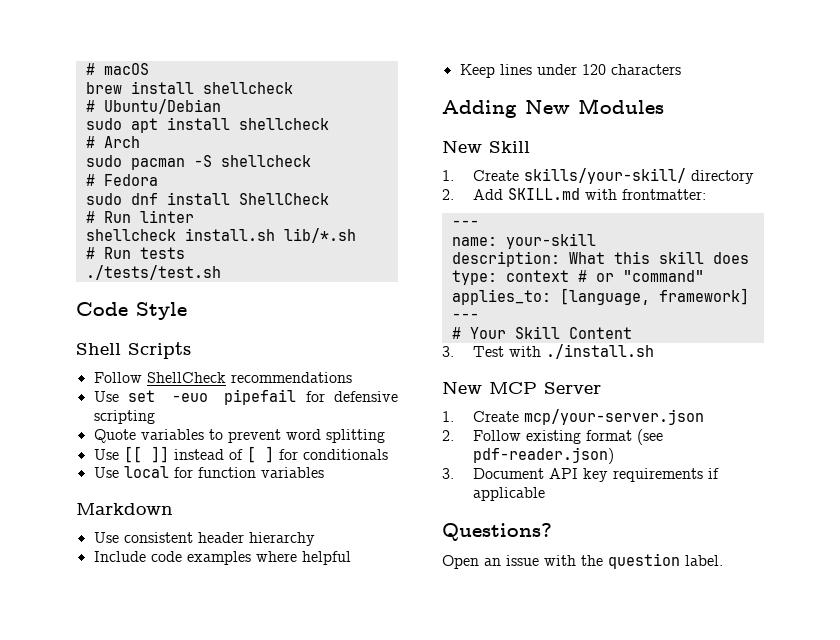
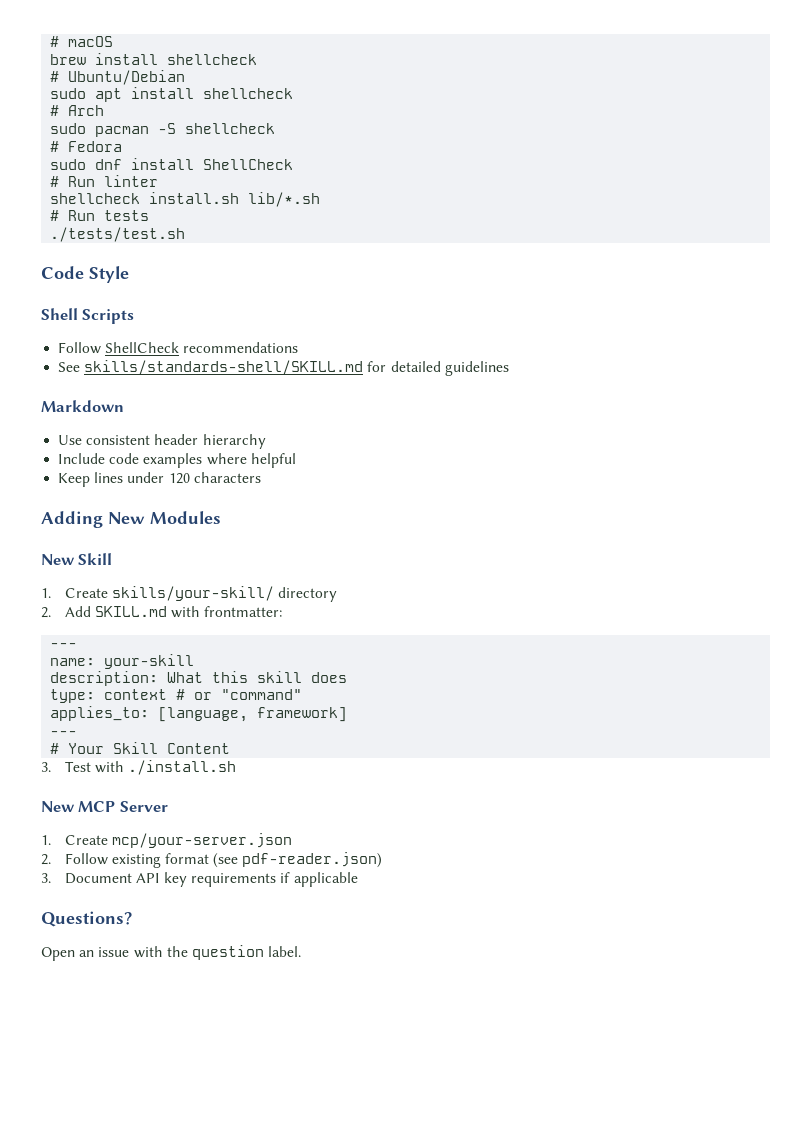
[93,389,398,405] [93,410,155,424] [93,429,385,443] [93,446,388,463] [93,466,324,478] Use set -euo pipefail for defensive scripting // Quote variables to prevent word splitting // Use [[ ]] instead of [ ] for conditionals // Use local for function variables -> [58,360,509,376] See skills/standards-shell/SKILL.md for detailed guidelines

